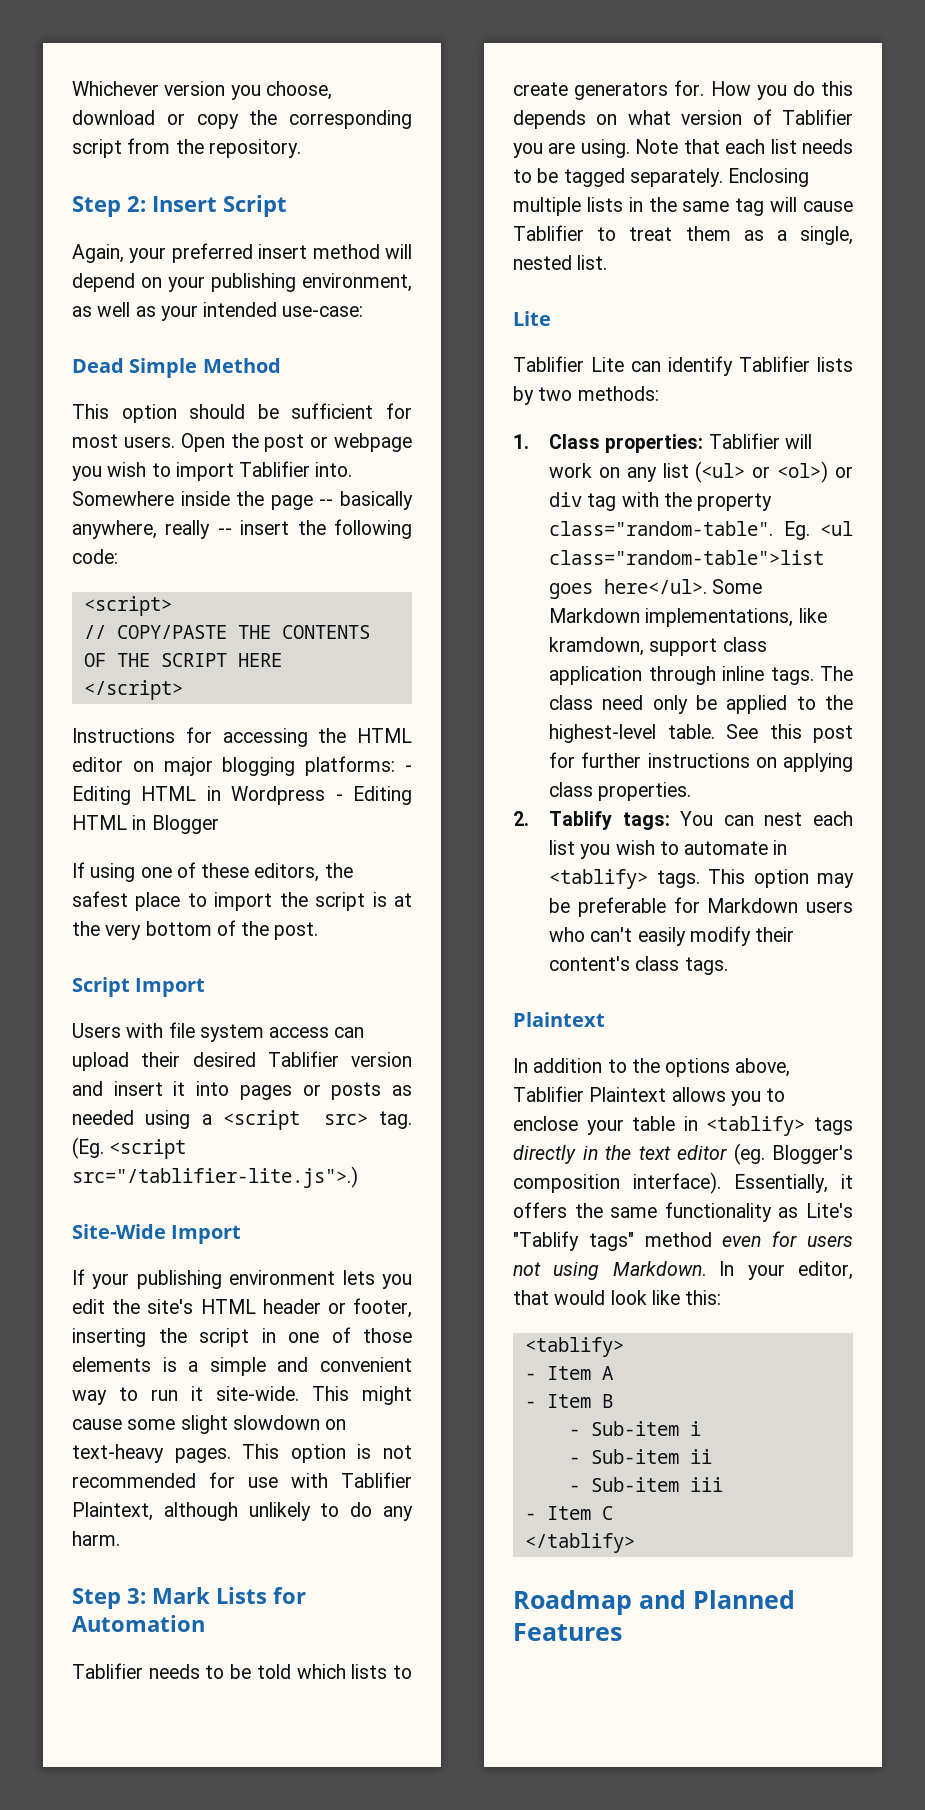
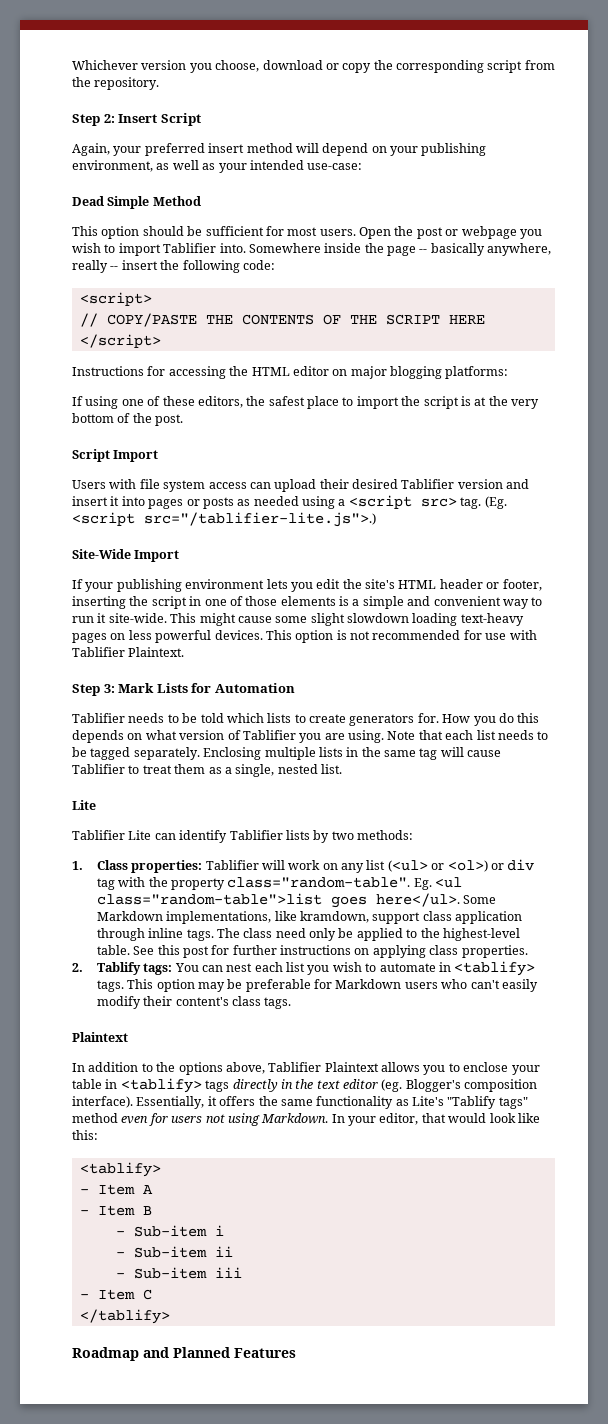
[405,765,413,772] [72,786,412,805] [72,815,219,834] - Editing HTML in Wordpress - Editing HTML in Blogger -> (509, 372) none
[325,1419,347,1430] [72,1444,231,1463] on text-heavy pages. -> [412,613,524,626] [72,630,263,643] loading text-heavy pages on less powerful devices.
[72,1502,414,1521] [72,1531,120,1546] Plaintext, although unlikely to do any harm. -> [128,647,185,657] Plaintext.

